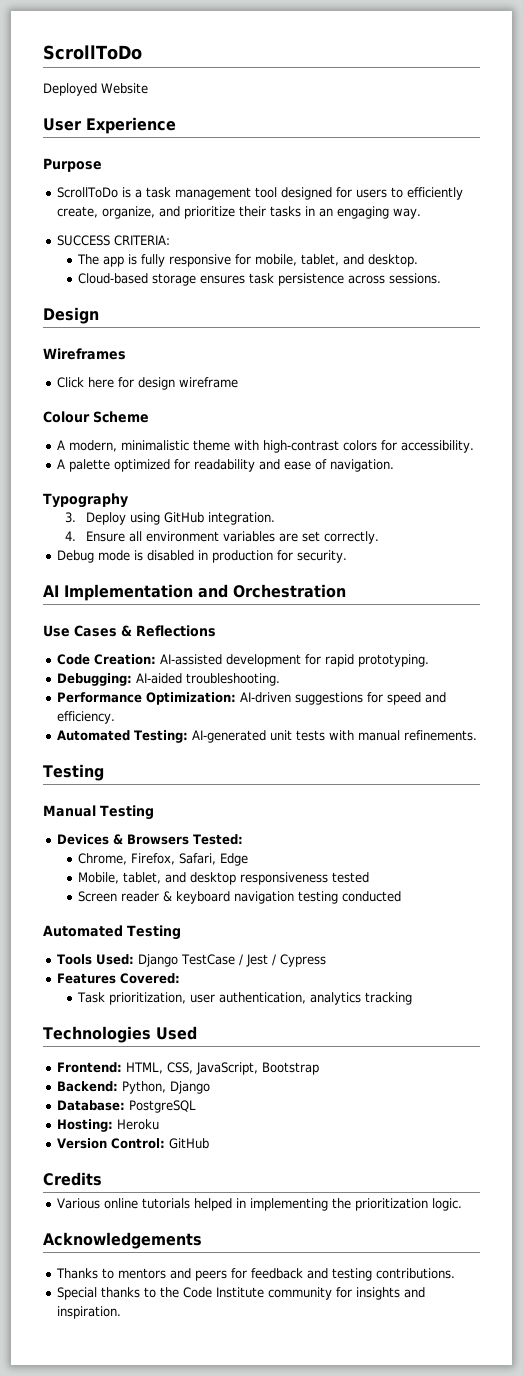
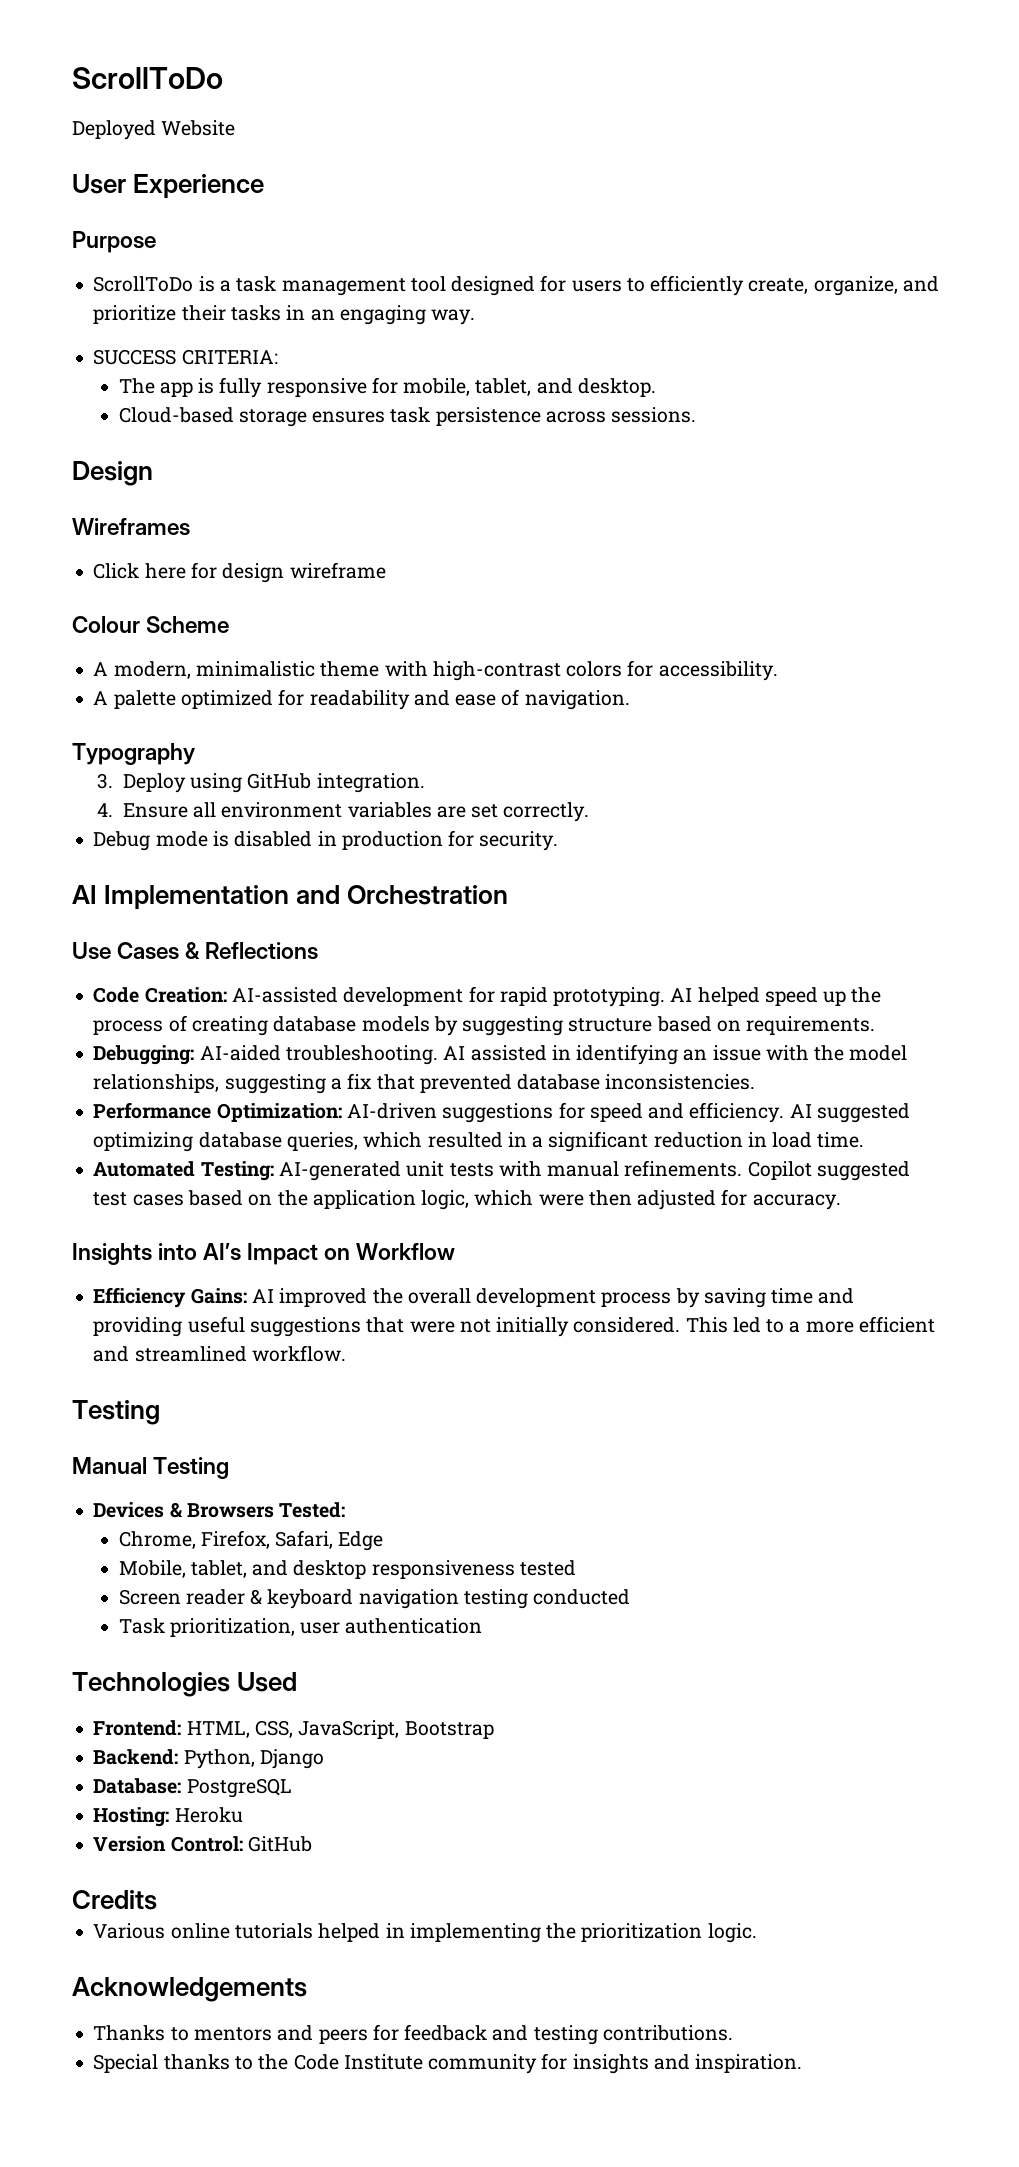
[56,673,280,686] // Debugging: AI-aided troubleshooting. -> [670,987,882,1006] [93,1015,876,1036] [93,1044,908,1065] [93,1073,756,1094] AI helped speed up the process of creating database models by suggesting structure based on requirements. // Debugging: AI-aided troubleshooting. AI assisted in identifying an issue with the model relationships, suggesting a fix that prevented database inconsistencies.
(115, 717) none -> [789,1103,910,1123] [93,1131,865,1152] AI suggested optimizing database queries, which resulted in a significant reduction in load time.
(477, 735) none -> [747,1161,910,1181] [93,1189,841,1210] [72,1243,456,1265] [93,1287,855,1308] [93,1316,935,1337] [93,1345,346,1362] Copilot suggested test cases based on the application logic, which were then adjusted for accuracy. // Insights into AI’s Impact on Workflow // Efficiency Gains: AI improved the overall development process by saving time and providing useful suggestions that were not initially considered. This led to a more efficient and streamlined workflow.
[43,925,181,940] [56,954,326,967] [56,973,180,984] // Automated Testing // Tools Used: Django TestCase / Jest / Cypress // Features Covered: -> (631, 1597) none
[219,992,413,1005] authentication, analytics tracking -> [345,1618,483,1634] authentication

